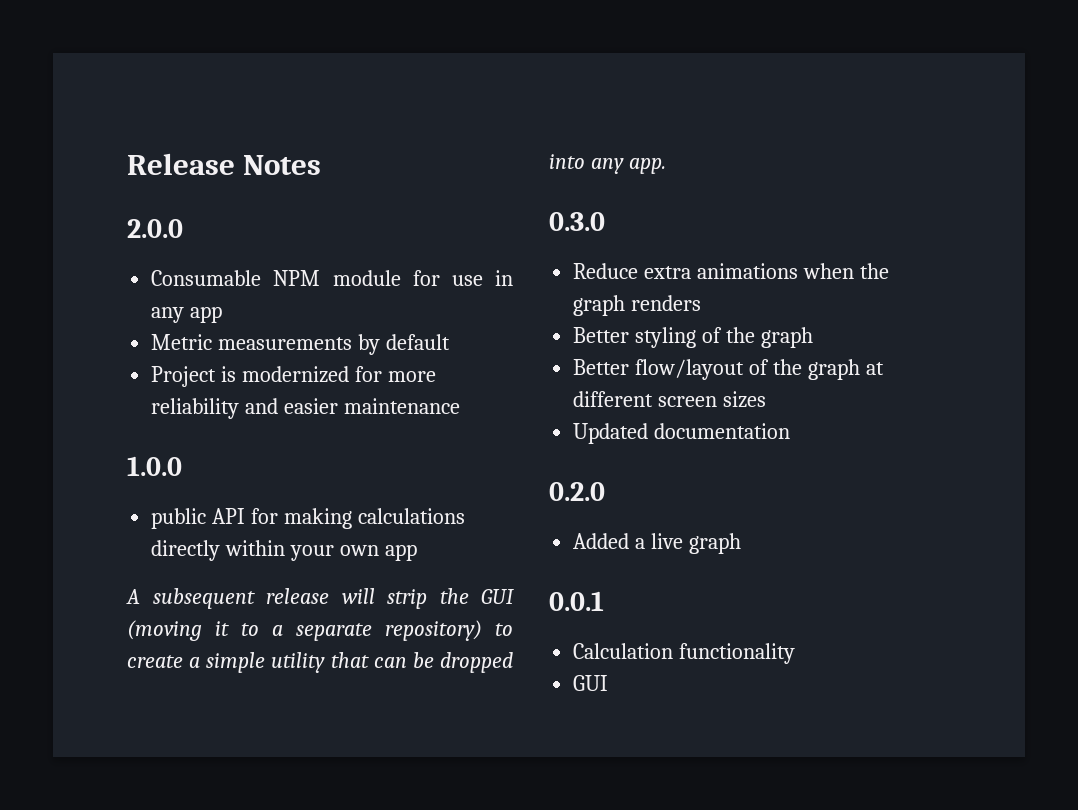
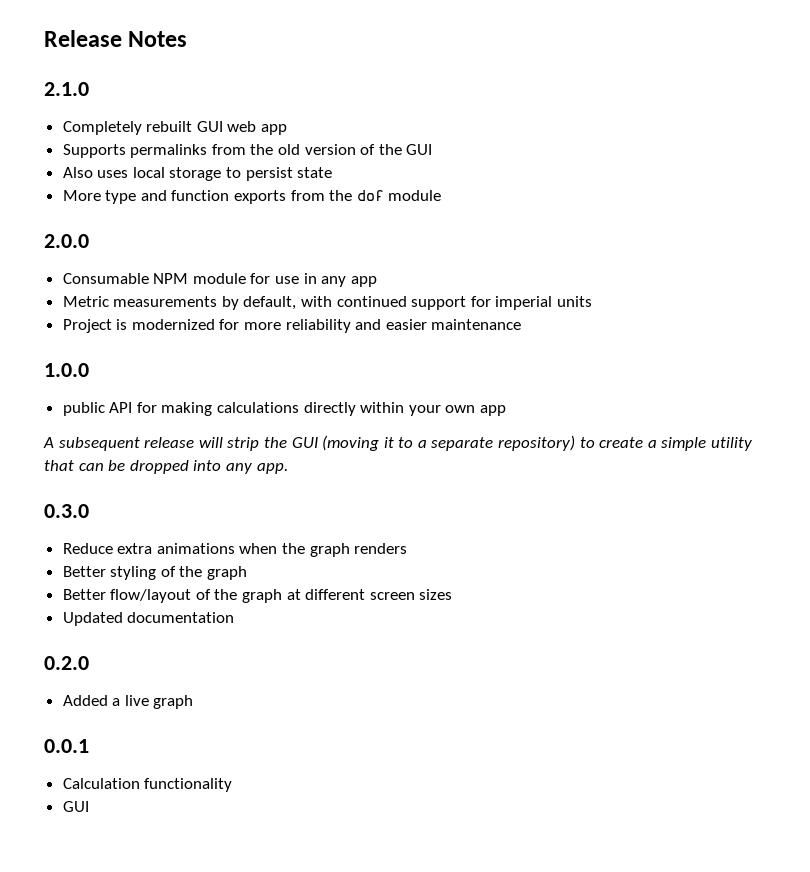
(322, 165) none -> [44,82,89,96] [62,121,288,135] [62,144,433,158] [62,167,333,181] [62,190,442,204] // 2.1.0 // Completely rebuilt GUI web app // Supports permalinks from the old version of the GUI // Also uses local storage to persist state // More type and function exports from the dof module
[386,334,451,350] default -> [243,296,593,310] default, with continued support for imperial units

